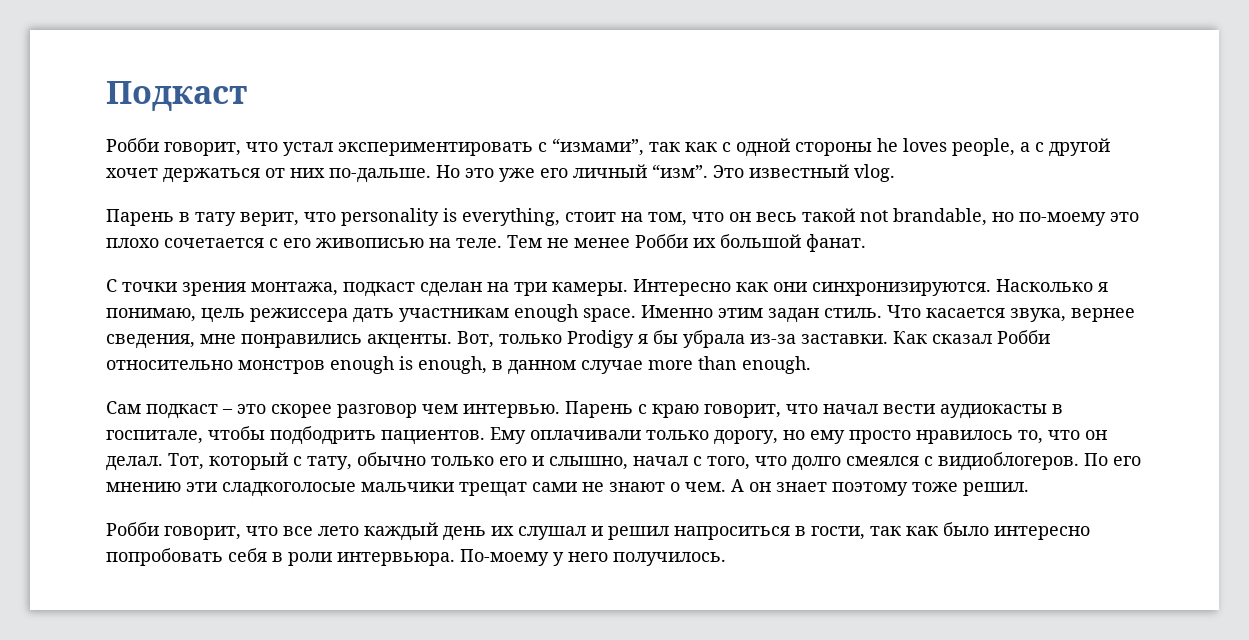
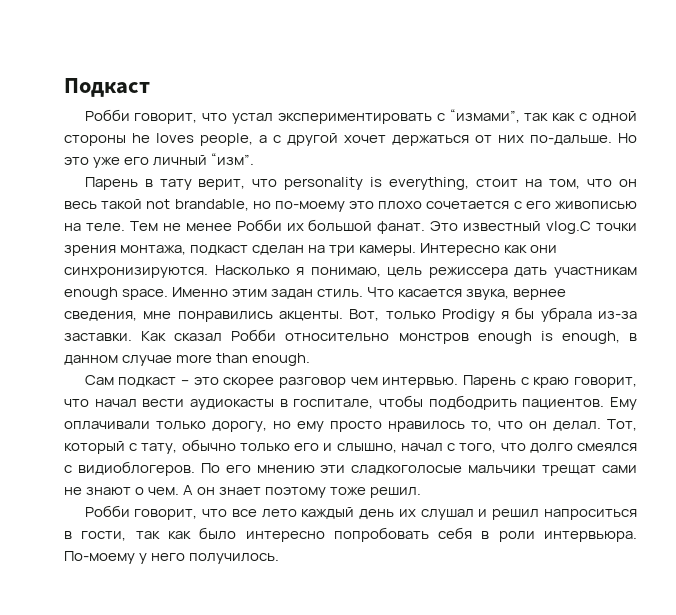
[713,164,895,182] Это известный vlog. -> (255, 159) none
[106,279,117,292] // С -> [430,221,592,234] Это известный vlog.С

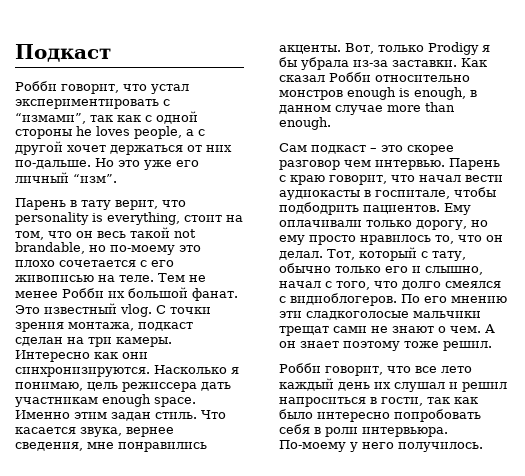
[546,221,592,234] vlog.С -> [120,304,166,317] vlog. С

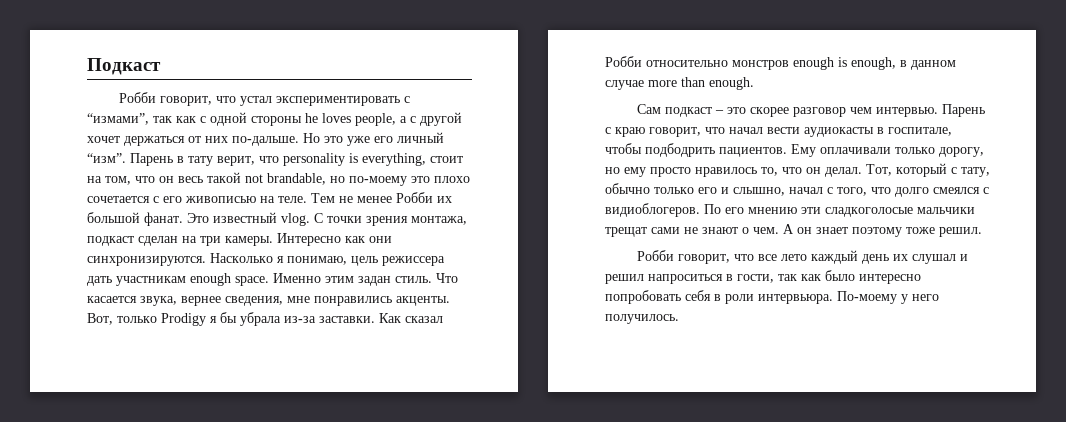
(117, 178) // -> (126, 158) none

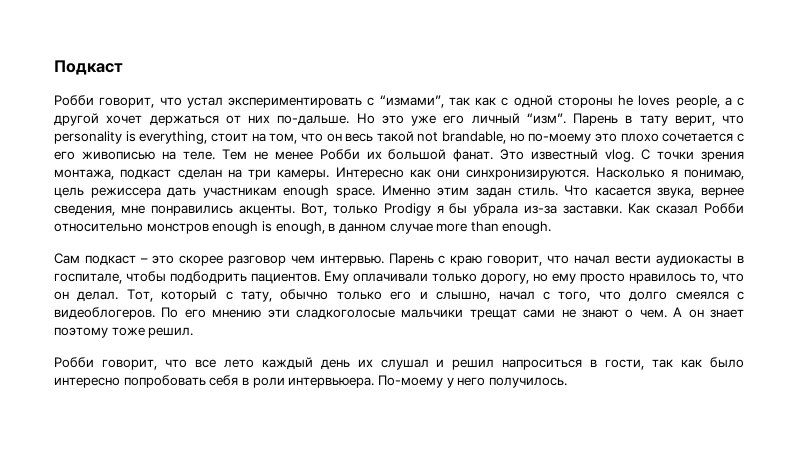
[605,203,700,217] видиоблогеров. -> [54,307,155,320] видеоблогеров.
[758,294,833,304] интервьюра. -> [288,377,375,388] интервьюера.

